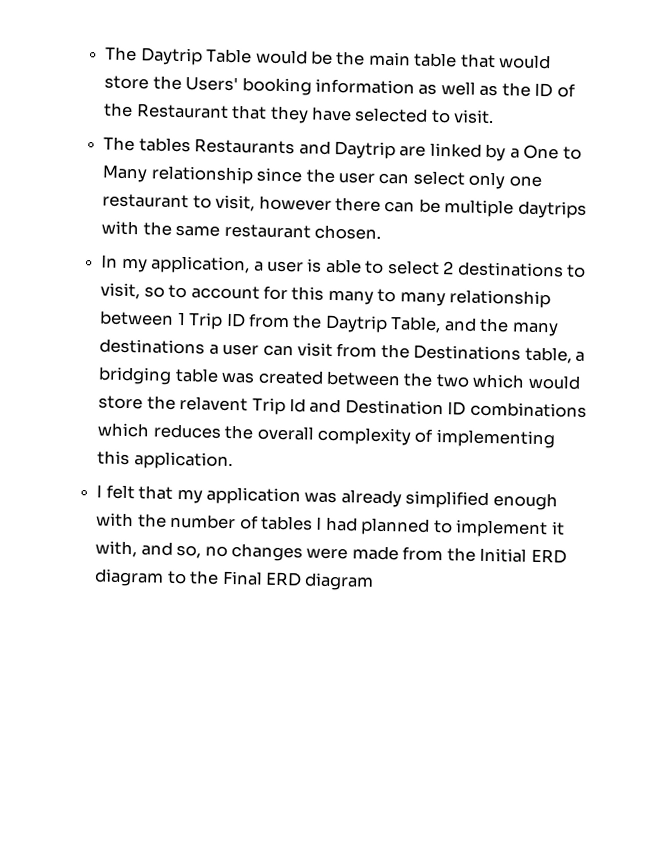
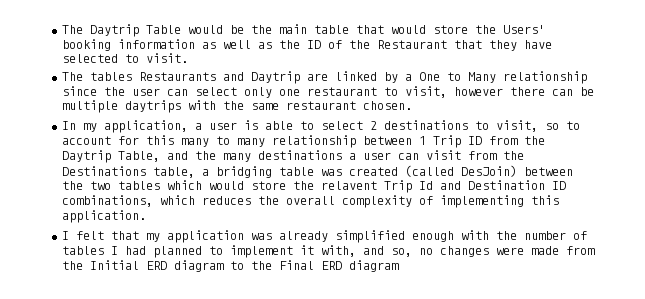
(324, 377) none -> [404,165,517,177] (called DesJoin)
(470, 380) none -> [117,181,160,190] tables
[469,401,587,418] combinations -> [61,195,153,207] combinations,

